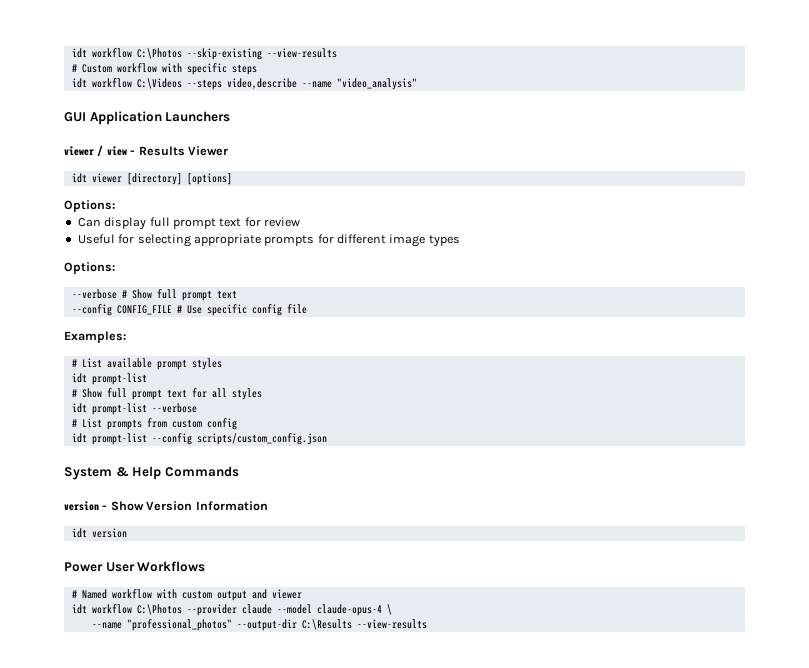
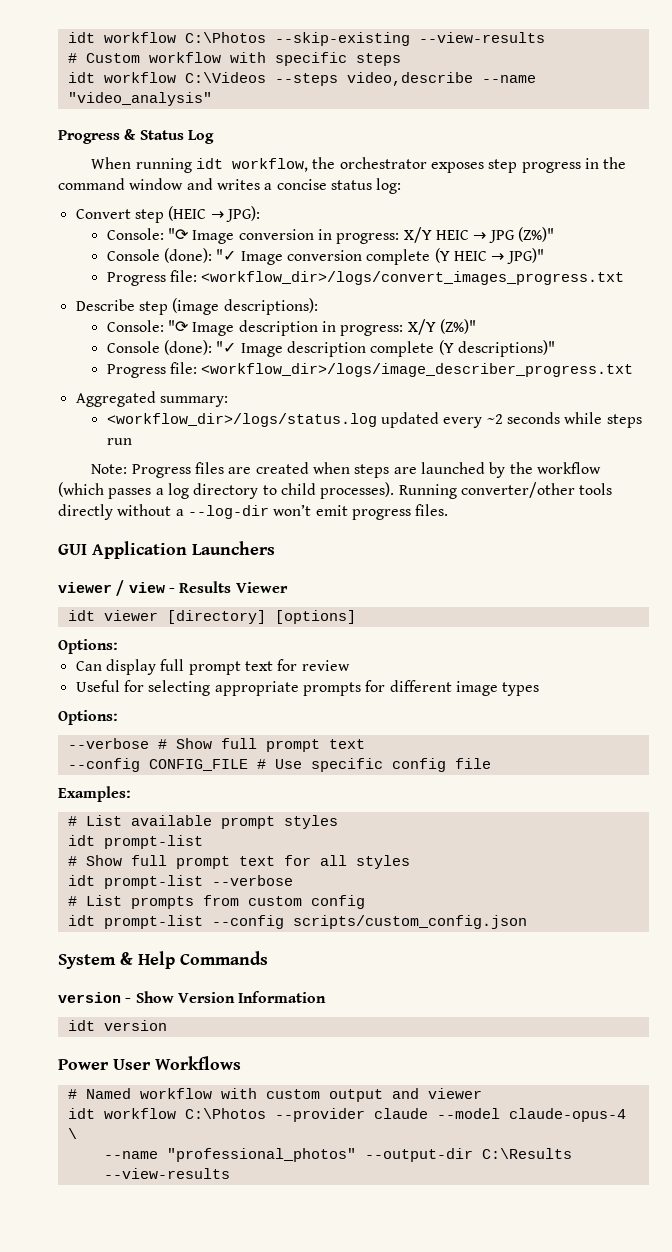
(417, 84) none -> [58,129,214,144] [91,157,627,173] [58,178,402,194] [75,206,260,223] [106,227,554,244] [106,248,544,265] [106,270,625,286] [75,298,318,315] [106,319,476,336] [106,340,555,357] [106,362,634,378] [75,391,228,407] [106,412,642,428] [106,438,132,445] [91,462,601,478] [58,482,613,499] [58,504,449,520] // Progress & Status Log // When running idt workflow, the orchestrator exposes step progress in the command window and writes a concise status log: // Convert step (HEIC → JPG): // Console: "⟳ Image conversion in progress: X/Y HEIC → JPG (Z%)" // Console (done): "✓ Image conversion complete (Y HEIC → JPG)" // Progress file: <workflow_dir>/logs/convert_images_progress.txt // Describe step (image descriptions): // Console: "⟳ Image description in progress: X/Y (Z%)" // Console (done): "✓ Image description complete (Y descriptions)" // Progress file: <workflow_dir>/logs/image_describer_progress.txt // Aggregated summary: // <workflow_dir>/logs/status.log updated every ~2 seconds while steps run // Note: Progress files are created when steps are launched by the workflow (which passes a log directory to child processes). Running converter/other tools directly without a --log-dir won’t emit progress files.

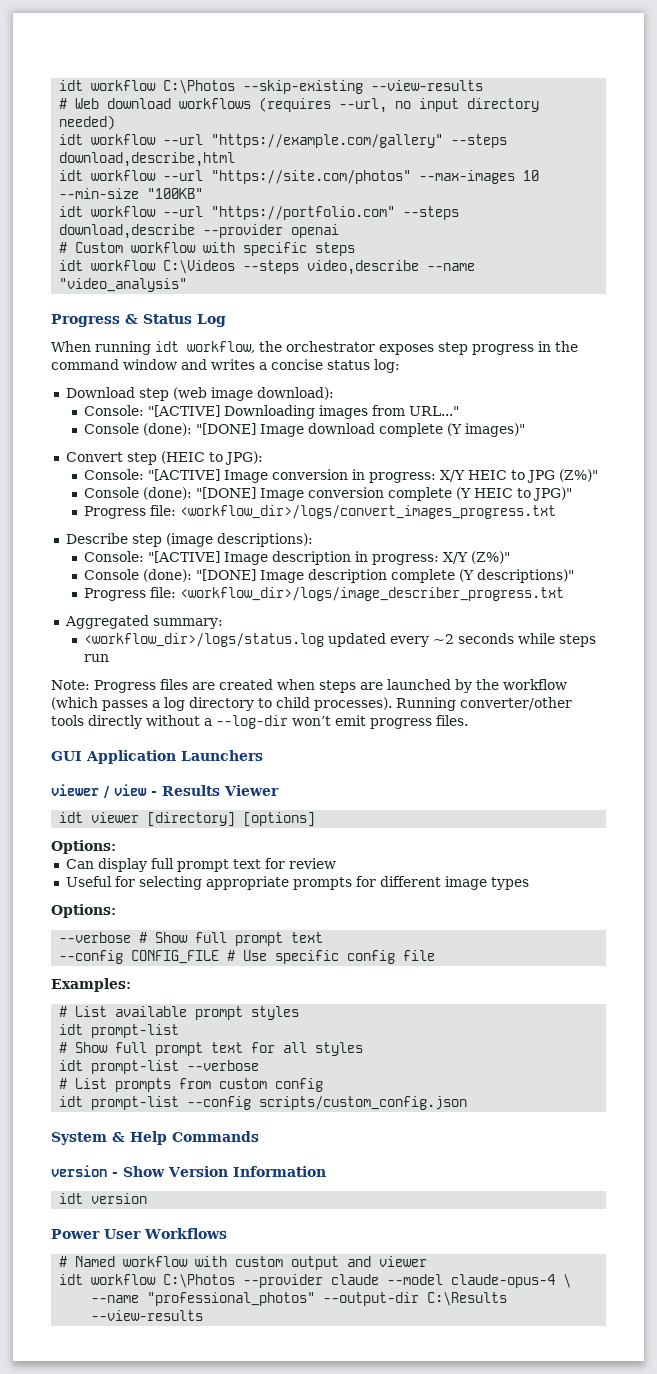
(545, 37) none -> [59,97,540,113] [59,115,116,130] [59,134,508,148] [59,152,236,167] [59,170,540,184] [59,188,204,199] [59,206,460,220] [59,224,340,239] // # Web download workflows (requires --url, no input directory needed) // idt workflow --url "https://example.com/gallery" --steps download,describe,html // idt workflow --url "https://site.com/photos" --max-images 10 --min-size "100KB" // idt workflow --url "https://portfolio.com" --steps download,describe --provider openai
(402, 186) none -> [65,387,334,401] [83,405,459,419] [83,423,525,437] // Download step (web image download): // Console: "[ACTIVE] Downloading images from URL..." // Console (done): "[DONE] Image download complete (Y images)"
[210,211,224,219] → -> [208,452,223,462] to
[168,228,190,240] "⟳ -> [147,469,220,481] "[ACTIVE]
[473,232,487,240] → -> [510,470,525,480] to
[216,249,237,261] "✓ -> [195,487,256,499] "[DONE]
[491,253,505,261] → -> [516,488,531,498] to
[168,320,190,332] "⟳ -> [147,551,220,563] "[ACTIVE]
[216,341,237,353] "✓ -> [195,569,256,581] "[DONE]

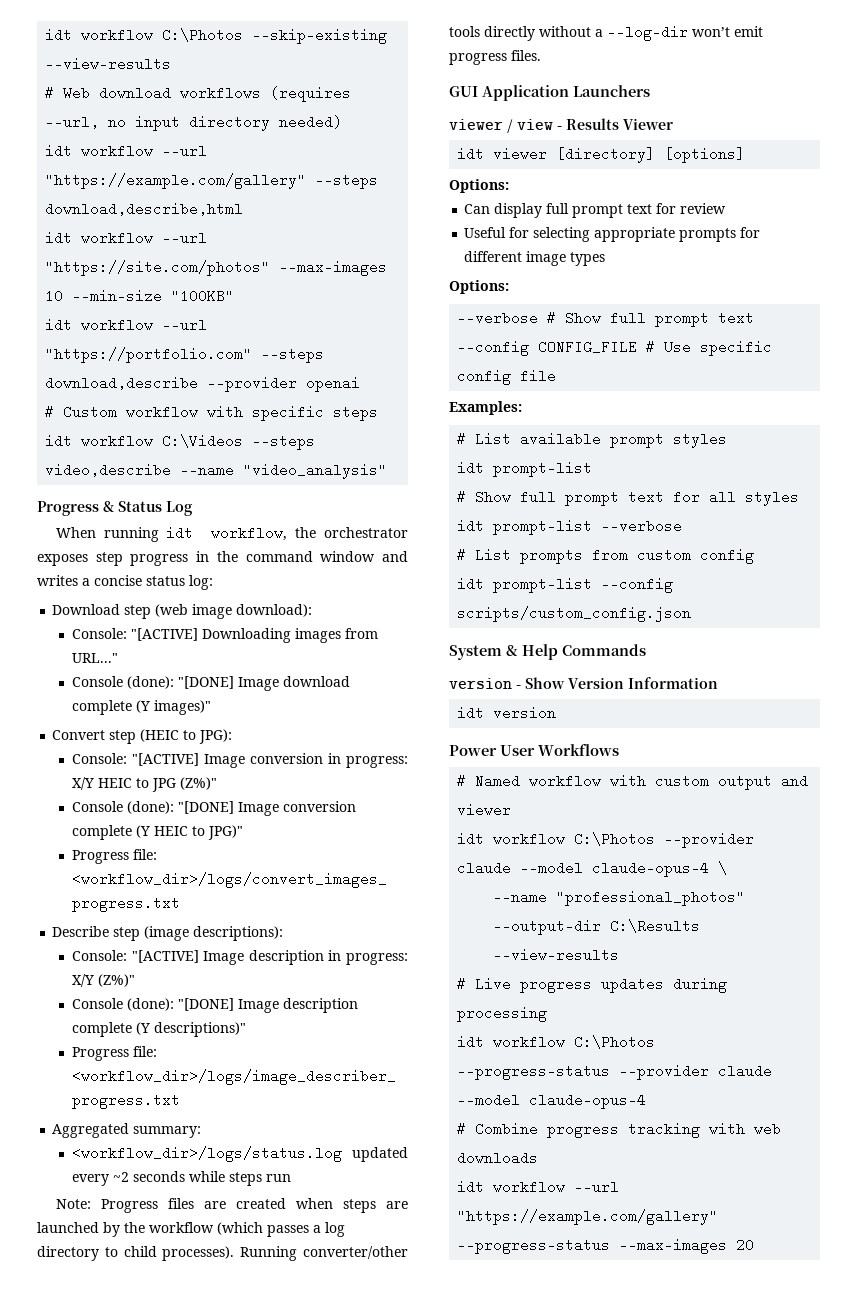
(204, 1315) none -> [457,977,728,993] [457,1006,548,1022] [457,1035,656,1049] [457,1064,773,1080] [457,1093,647,1109] [457,1122,782,1138] [457,1151,539,1165] [457,1180,620,1194] [457,1209,719,1225] [457,1238,755,1254] // # Live progress updates during processing // idt workflow C:\Photos --progress-status --provider claude --model claude-opus-4 // # Combine progress tracking with web downloads // idt workflow --url "https://example.com/gallery" --progress-status --max-images 20

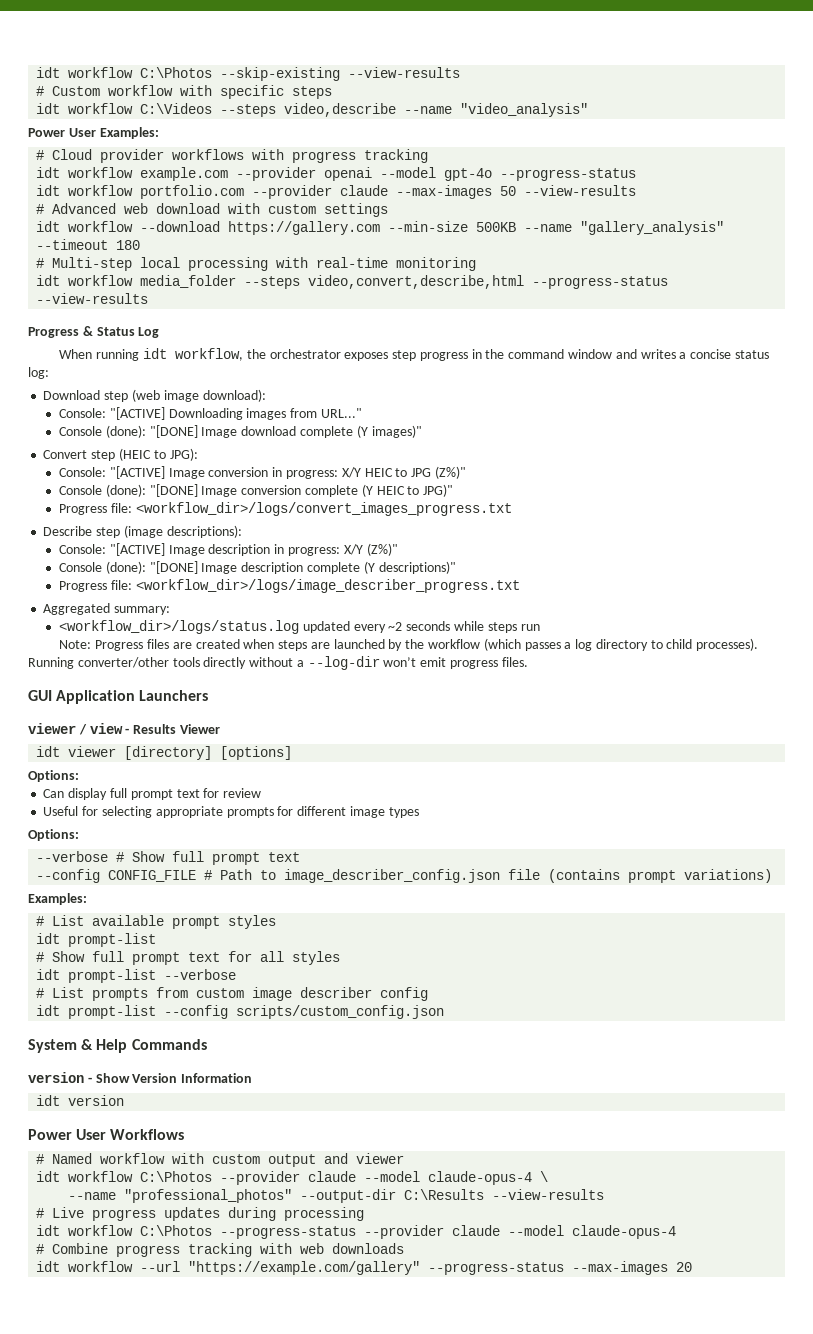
[45,86,352,102] [45,115,343,131] [45,144,208,158] [45,173,379,189] [45,202,244,216] [45,231,208,245] [45,260,388,276] [45,289,235,303] [45,318,208,332] [45,347,325,363] [45,376,361,392] // # Web download workflows (requires --url, no input directory needed) // idt workflow --url "https://example.com/gallery" --steps download,describe,html // idt workflow --url "https://site.com/photos" --max-images 10 --min-size "100KB" // idt workflow --url "https://portfolio.com" --steps download,describe --provider openai -> (461, 72) none
(388, 471) none -> [28,127,159,139] [36,149,429,163] [36,167,637,181] [36,185,637,199] [36,203,389,217] [36,221,725,235] [36,239,141,250] [36,257,477,271] [36,275,669,289] [36,293,149,304] // Power User Examples: // # Cloud provider workflows with progress tracking // idt workflow example.com --provider openai --model gpt-4o --progress-status // idt workflow portfolio.com --provider claude --max-images 50 --view-results // # Advanced web download with custom settings // idt workflow --download https://gallery.com --min-size 500KB --name "gallery_analysis" --timeout 180 // # Multi-step local processing with real-time monitoring // idt workflow media_folder --steps video,convert,describe,html --progress-status --view-results
[664,340,773,356] [457,369,557,385] Use specific config file -> [220,869,773,883] Path to image_describer_config.json file (contains prompt variations)
(692, 555) none -> [252,987,373,1001] image describer

